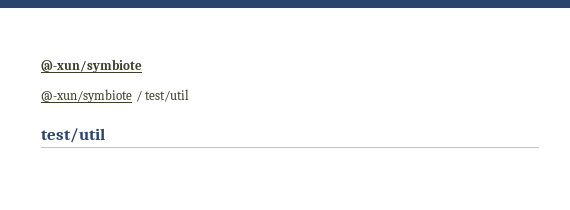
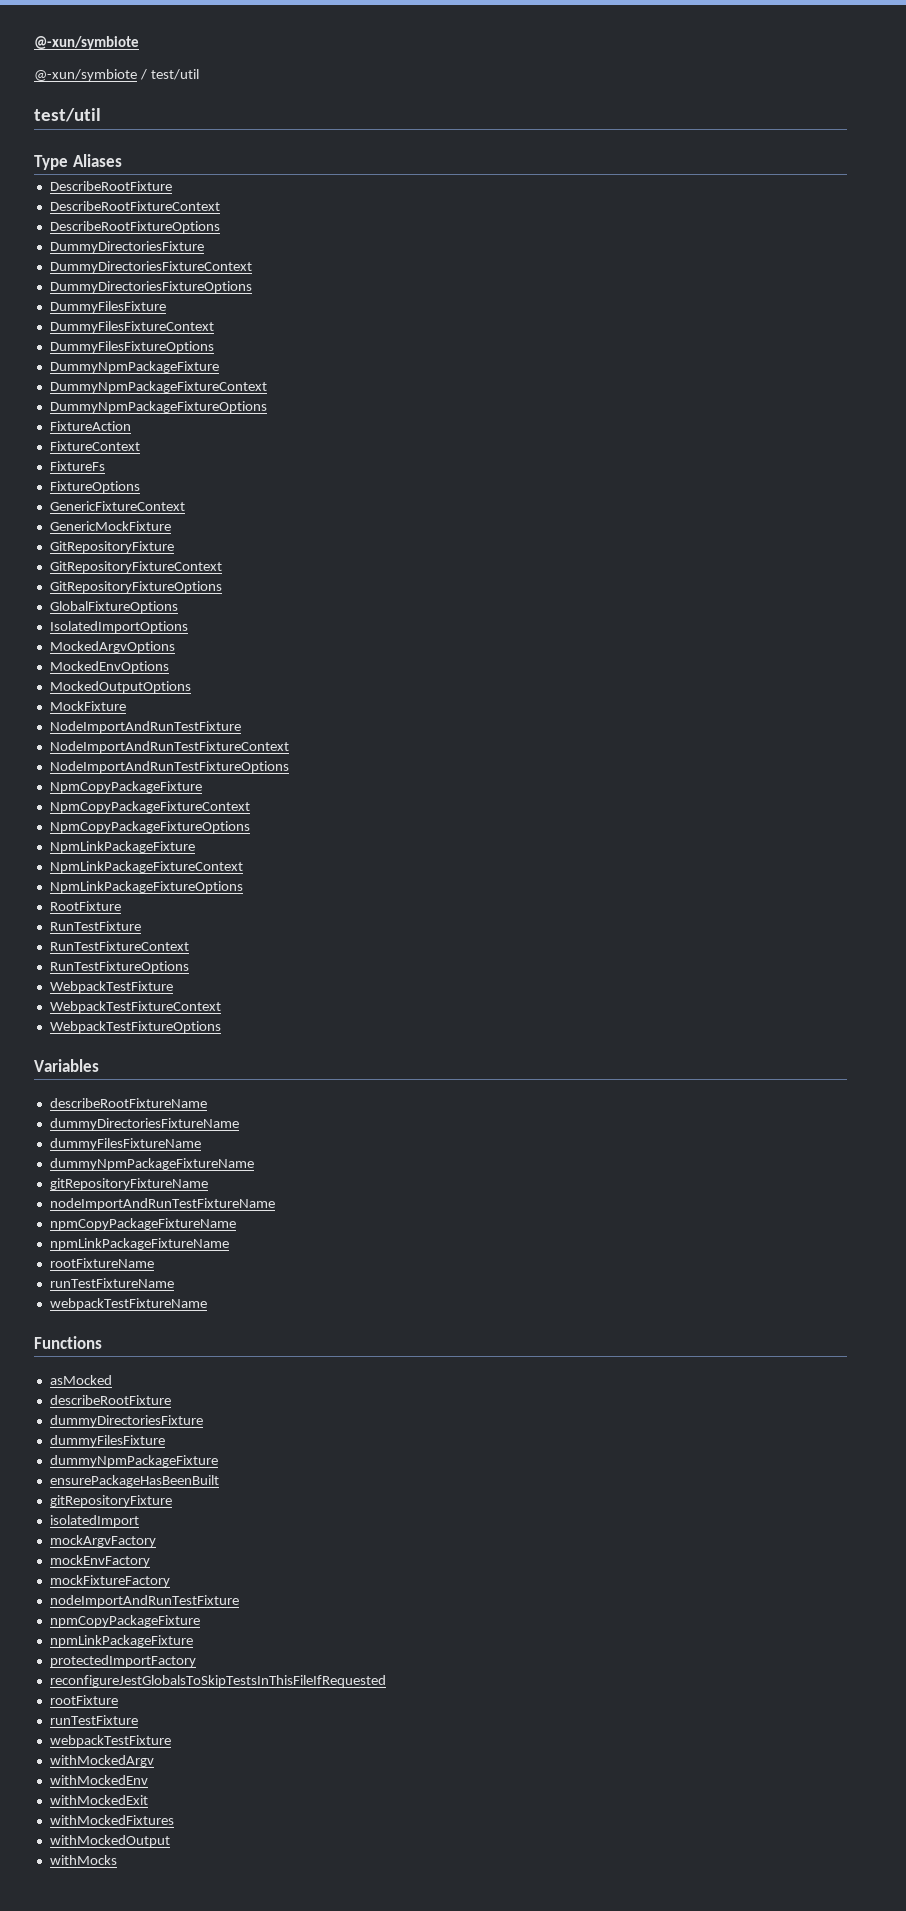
(105, 135) none -> [34,154,122,170] [49,181,172,191] [49,201,220,211] [49,221,220,233] [49,241,204,253] [49,261,252,273] [49,281,252,293] [49,301,166,313] [49,321,214,333] [49,341,214,353] [49,361,219,373] [49,381,267,393] [49,401,267,413] [49,421,131,431] [49,441,140,451] [49,461,105,471] [49,481,140,493] [49,501,185,511] [49,521,171,531] [49,541,174,553] [49,561,222,573] [49,581,222,593] [49,601,178,613] [49,621,188,633] [49,641,175,653] [49,661,169,673] [49,681,191,693] [49,701,126,711] [49,721,241,733] [49,741,289,753] [49,761,289,773] [49,781,202,793] [49,801,250,813] [49,821,250,833] [49,841,195,853] [49,861,243,873] [49,881,243,893] [49,901,121,911] [49,921,141,931] [49,941,189,951] [49,961,189,973] [49,981,173,993] [49,1001,221,1013] [49,1021,221,1033] [34,1059,99,1072] [49,1098,207,1108] [49,1118,239,1130] [49,1138,201,1150] [49,1158,254,1170] [49,1178,208,1190] [49,1198,275,1210] [49,1218,236,1230] [49,1238,229,1250] [49,1258,154,1268] [49,1278,174,1288] [49,1298,207,1310] [34,1336,102,1349] [49,1375,112,1385] [49,1395,171,1405] [49,1415,203,1427] [49,1435,165,1447] [49,1455,218,1467] [49,1475,219,1487] [49,1495,172,1507] [49,1515,139,1527] [49,1535,156,1547] [49,1555,150,1567] [49,1575,170,1587] [49,1595,239,1607] [49,1615,200,1627] [49,1635,193,1647] [49,1655,196,1667] [49,1675,386,1687] [49,1695,118,1705] [49,1715,138,1725] [49,1735,171,1747] [49,1755,154,1767] [49,1775,148,1785] [49,1795,148,1805] [49,1815,174,1825] [49,1835,170,1847] [49,1855,117,1865] // Type Aliases // DescribeRootFixture // DescribeRootFixtureContext // DescribeRootFixtureOptions // DummyDirectoriesFixture // DummyDirectoriesFixtureContext // DummyDirectoriesFixtureOptions // DummyFilesFixture // DummyFilesFixtureContext // DummyFilesFixtureOptions // DummyNpmPackageFixture // DummyNpmPackageFixtureContext // DummyNpmPackageFixtureOptions // FixtureAction // FixtureContext // FixtureFs // FixtureOptions // GenericFixtureContext // GenericMockFixture // GitRepositoryFixture // GitRepositoryFixtureContext // GitRepositoryFixtureOptions // GlobalFixtureOptions // IsolatedImportOptions // MockedArgvOptions // MockedEnvOptions // MockedOutputOptions // MockFixture // NodeImportAndRunTestFixture // NodeImportAndRunTestFixtureContext // NodeImportAndRunTestFixtureOptions // NpmCopyPackageFixture // NpmCopyPackageFixtureContext // NpmCopyPackageFixtureOptions // NpmLinkPackageFixture // NpmLinkPackageFixtureContext // NpmLinkPackageFixtureOptions // RootFixture // RunTestFixture // RunTestFixtureContext // RunTestFixtureOptions // WebpackTestFixture // WebpackTestFixtureContext // WebpackTestFixtureOptions // Variables // describeRootFixtureName // dummyDirectoriesFixtureName // dummyFilesFixtureName // dummyNpmPackageFixtureName // gitRepositoryFixtureName // nodeImportAndRunTestFixtureName // npmCopyPackageFixtureName // npmLinkPackageFixtureName // rootFixtureName // runTestFixtureName // webpackTestFixtureName // Functions // asMocked // describeRootFixture // dummyDirectoriesFixture // dummyFilesFixture // dummyNpmPackageFixture // ensurePackageHasBeenBuilt // gitRepositoryFixture // isolatedImport // mockArgvFactory // mockEnvFactory // mockFixtureFactory // nodeImportAndRunTestFixture // npmCopyPackageFixture // npmLinkPackageFixture // protectedImportFactory // reconfigureJestGlobalsToSkipTestsInThisFileIfRequested // rootFixture // runTestFixture // webpackTestFixture // withMockedArgv // withMockedEnv // withMockedExit // withMockedFixtures // withMockedOutput // withMocks

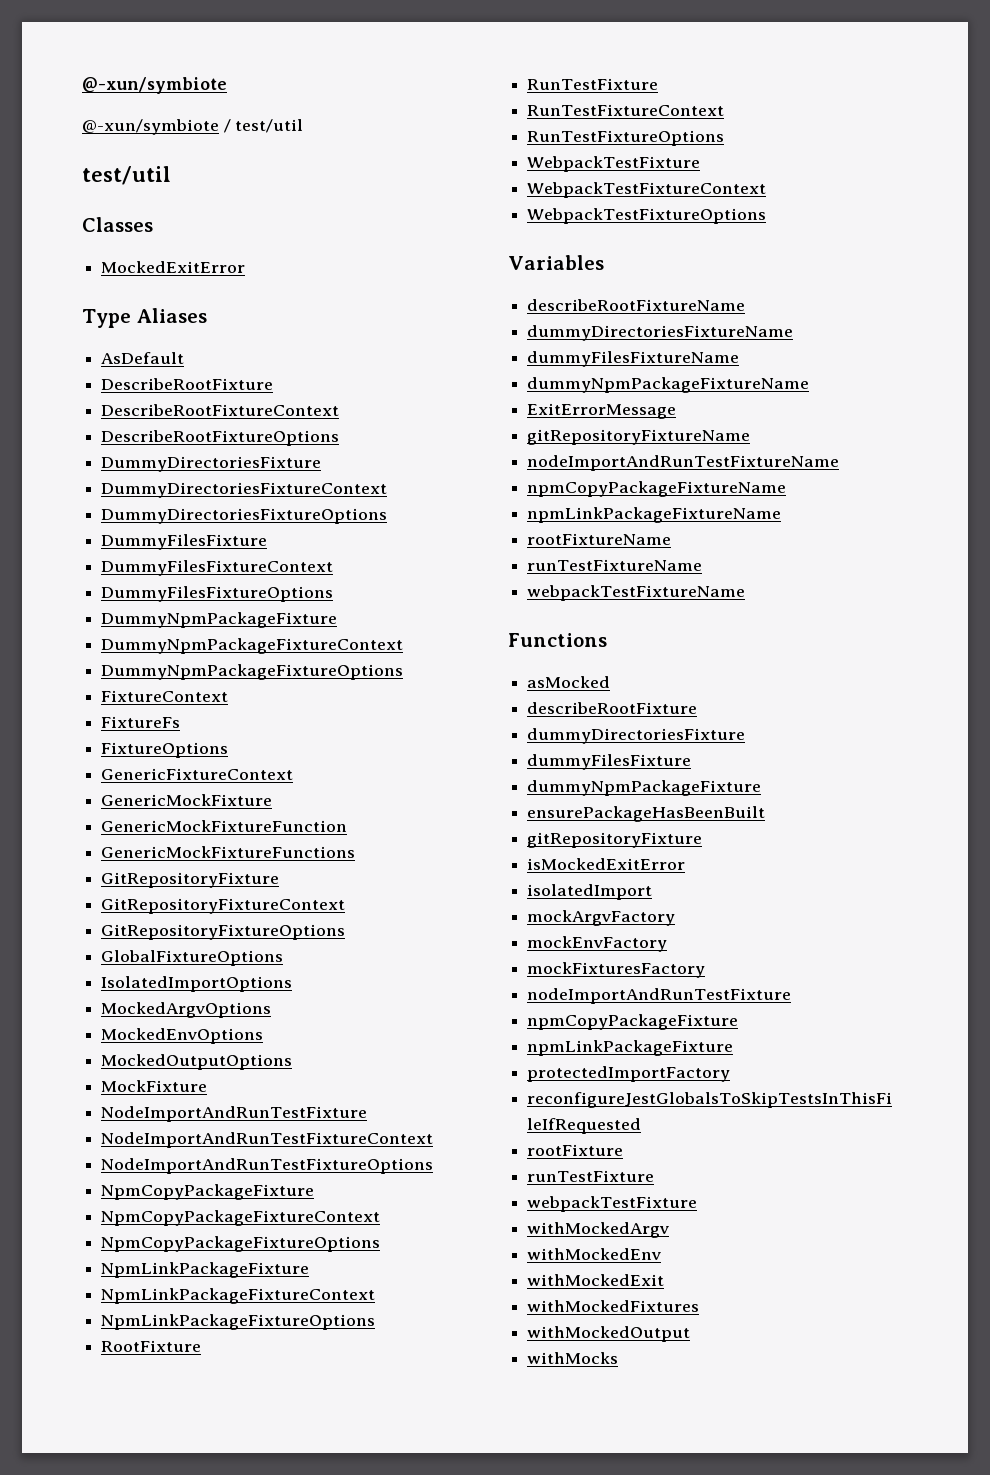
(101, 115) none -> [82,217,153,232] [101,261,246,273] // Classes // MockedExitError
(122, 160) none -> [101,352,185,364] // AsDefault
[49,421,131,431] // FixtureAction -> (404, 672) none
(171, 526) none -> [101,820,348,832] [101,846,356,858] // GenericMockFixtureFunction // GenericMockFixtureFunctions
(254, 1164) none -> [527,403,677,419] // ExitErrorMessage
(172, 1501) none -> [527,858,686,870] // isMockedExitError
[49,1575,170,1587] mockFixtureFactory -> [527,962,706,978] mockFixturesFactory

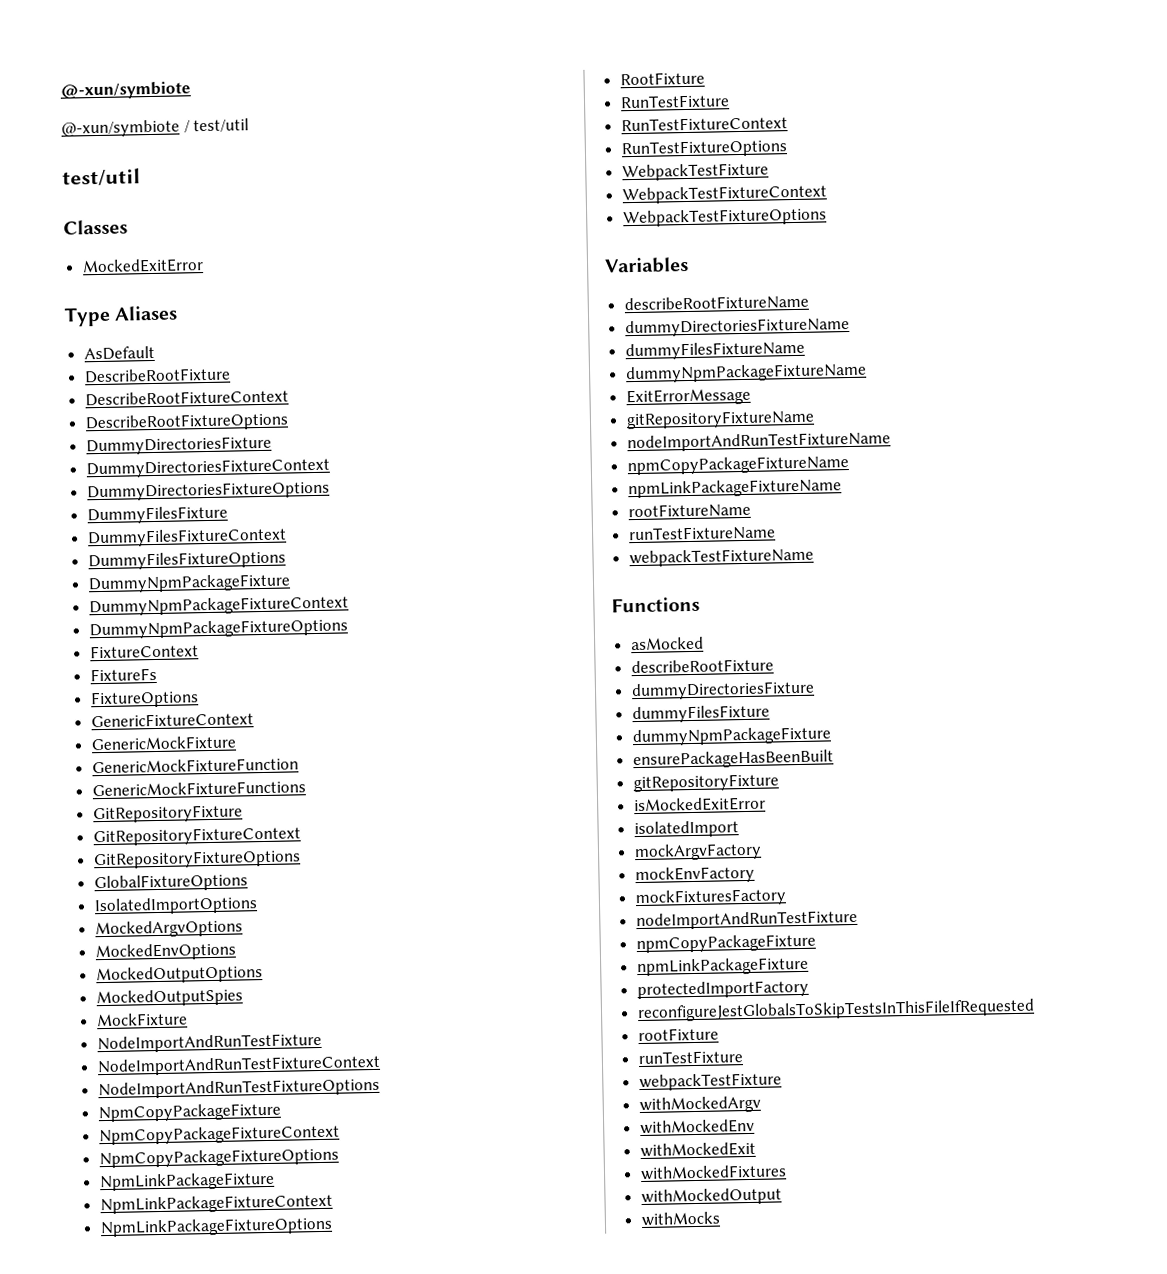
(293, 1062) none -> [95,988,243,1008] // MockedOutputSpies

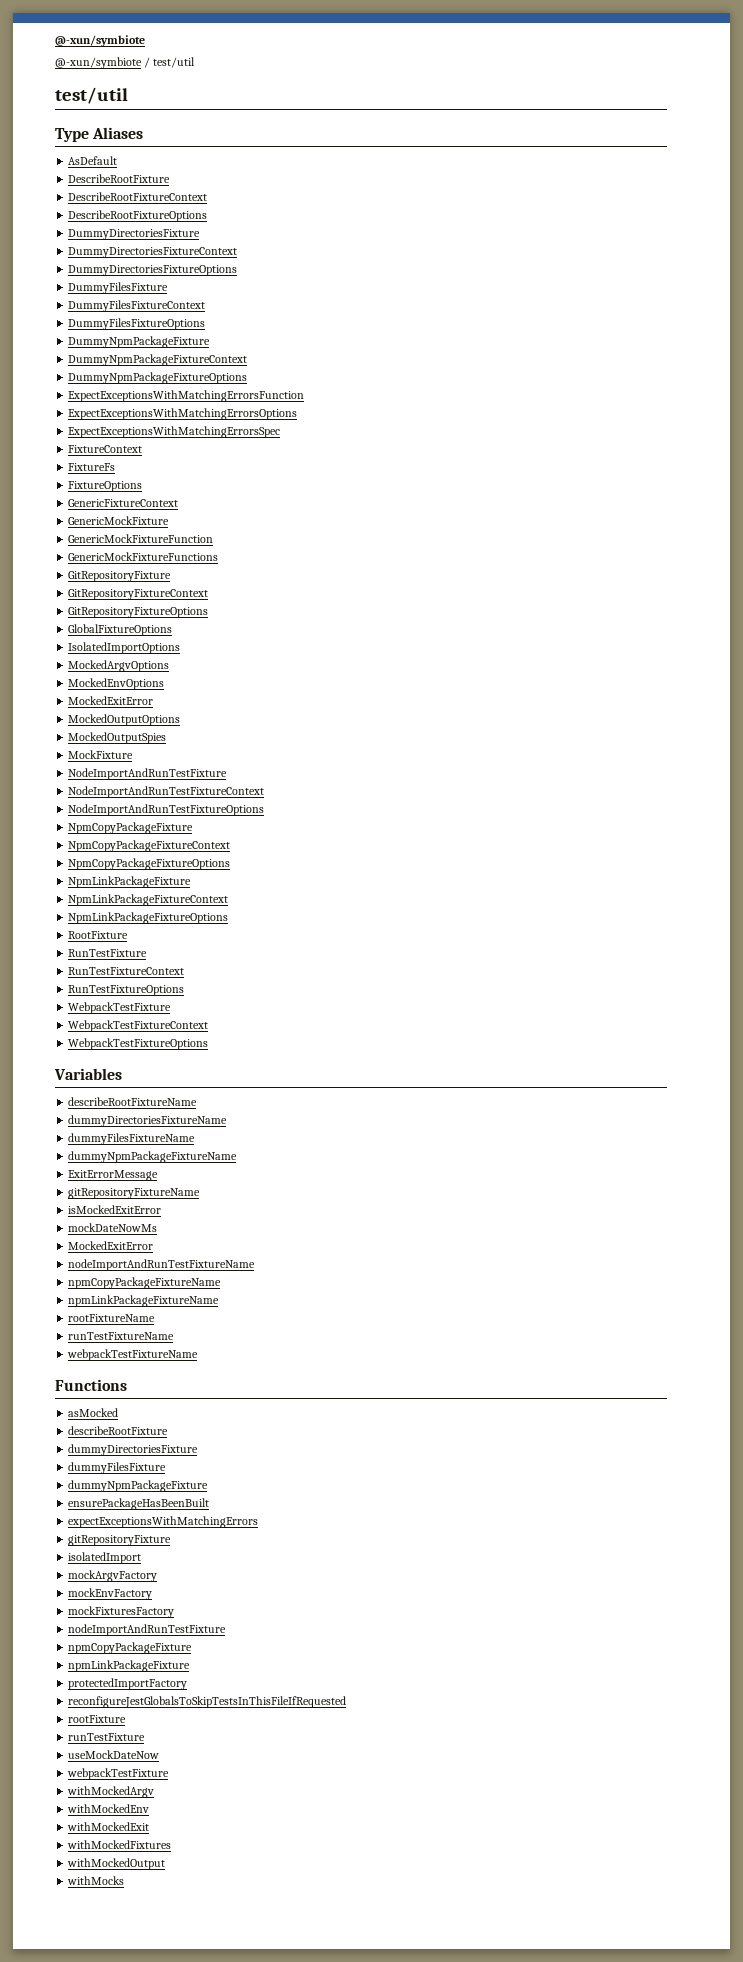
[63,219,128,235] [81,258,204,274] // Classes // MockedExitError -> (128, 95) none
(348, 629) none -> [68,390,305,402] [68,408,298,420] [68,426,281,438] // ExpectExceptionsWithMatchingErrorsFunction // ExpectExceptionsWithMatchingErrorsOptions // ExpectExceptionsWithMatchingErrorsSpec
(236, 952) none -> [68,696,154,705] // MockedExitError
(815, 419) none -> [68,1205,162,1214] [68,1223,158,1232] [68,1241,154,1250] // isMockedExitError // mockDateNowMs // MockedExitError
(834, 759) none -> [68,1516,259,1528] // expectExceptionsWithMatchingErrors
[633,796,766,813] // isMockedExitError -> (172, 1540) none
(743, 1057) none -> [68,1750,160,1759] // useMockDateNow

